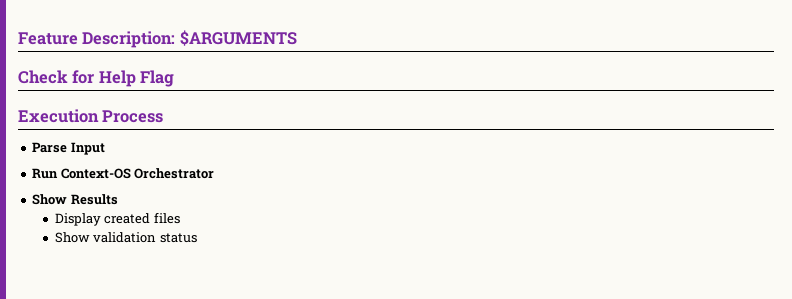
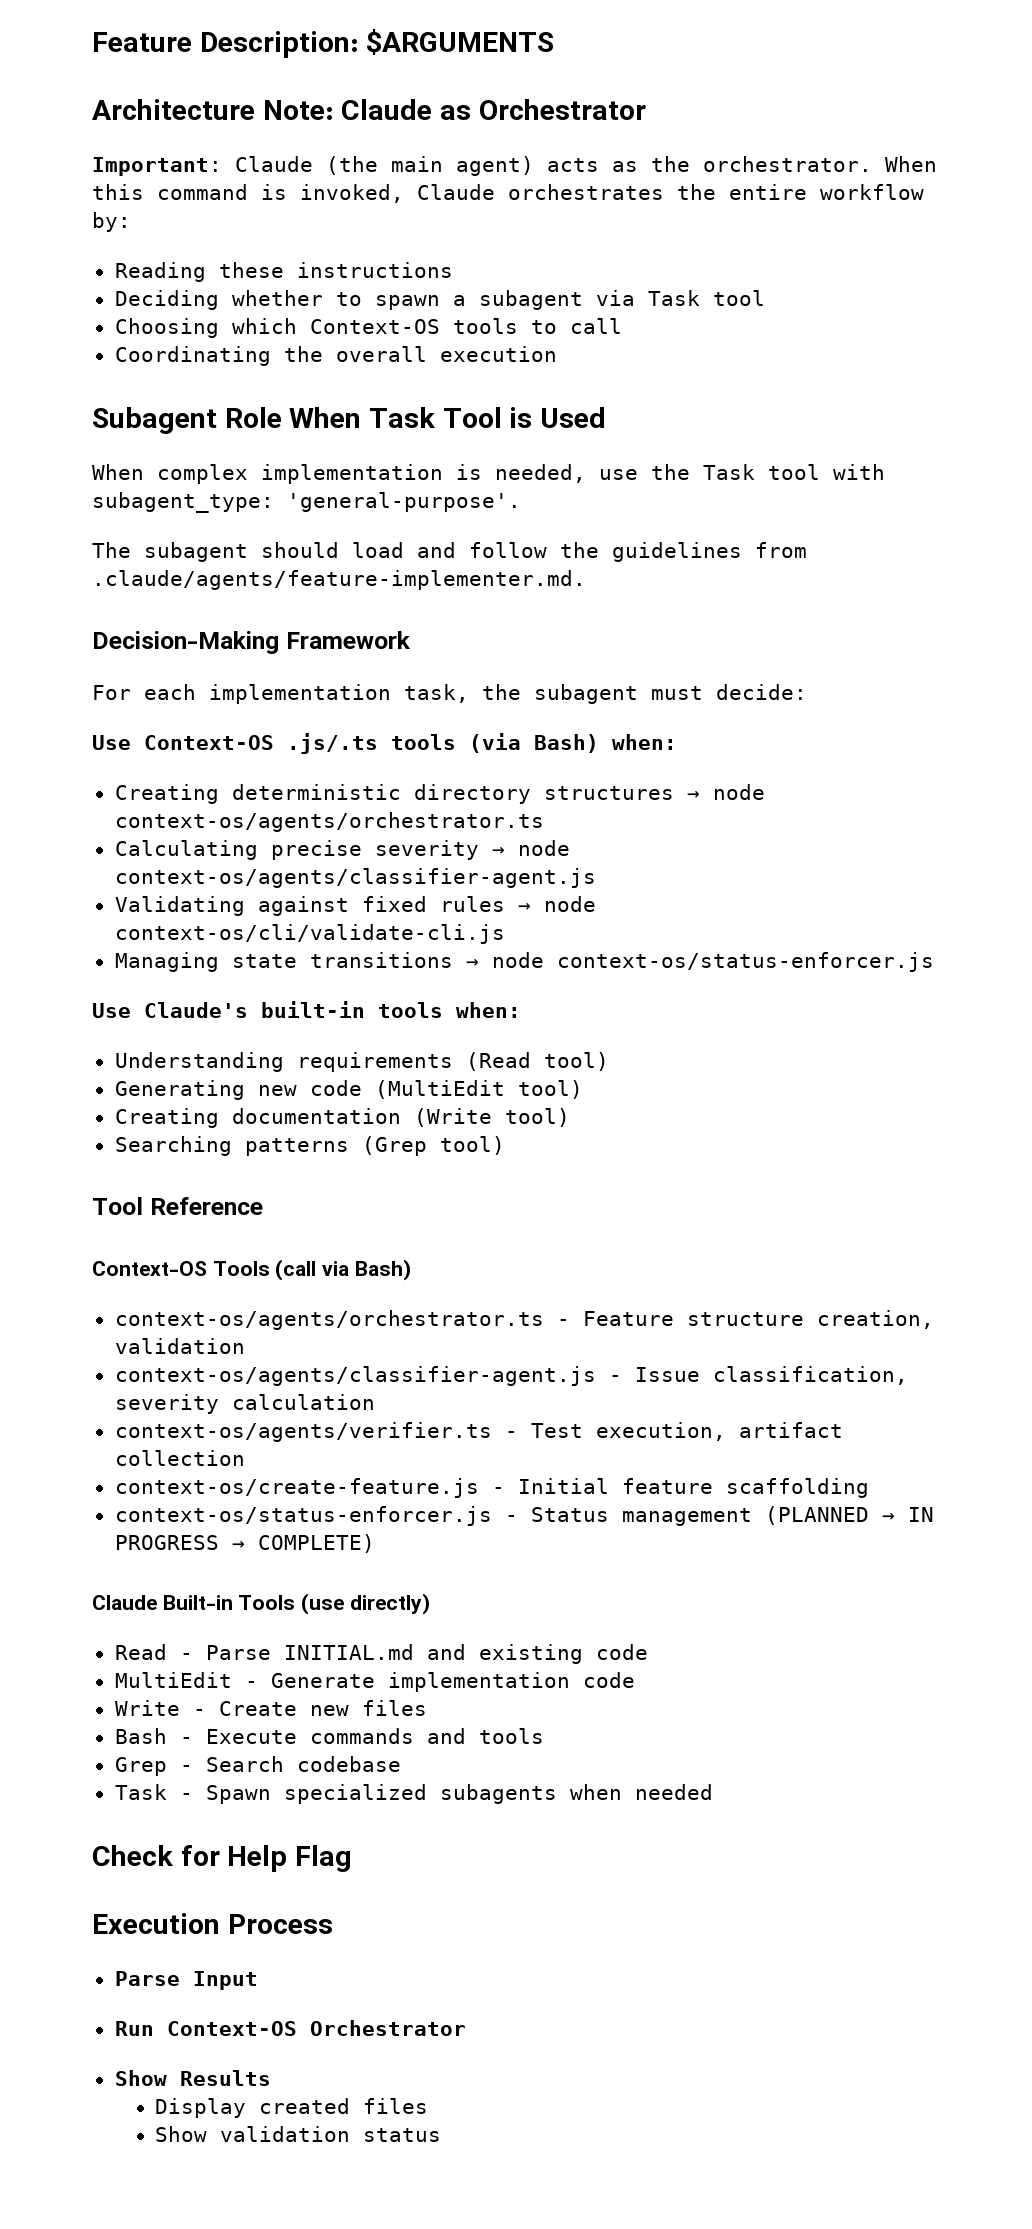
(297, 38) none -> [92,99,646,120] [92,156,937,176] [92,184,924,203] [92,212,131,232] [114,262,453,282] [114,290,765,310] [114,318,622,338] [114,346,557,366] [92,407,607,434] [92,464,885,484] [92,492,521,513] [92,542,807,562] [92,570,586,590] [92,631,411,654] [92,684,807,704] [92,733,677,754] [114,784,765,804] [114,812,544,832] [114,840,570,860] [114,868,596,888] [114,896,596,916] [114,924,505,944] [114,952,934,972] [92,1001,521,1018] [114,1052,609,1072] [114,1080,583,1100] [114,1108,570,1128] [114,1136,505,1156] [92,1197,263,1215] [92,1259,411,1281] [114,1310,934,1330] [114,1338,245,1354] [114,1366,908,1386] [114,1394,375,1414] [114,1422,843,1442] [114,1450,245,1466] [114,1478,869,1498] [114,1506,934,1526] [114,1534,375,1553] [92,1593,430,1615] [114,1644,648,1664] [114,1672,635,1692] [114,1700,427,1716] [114,1728,544,1744] [114,1756,401,1776] [114,1784,713,1804] // Architecture Note: Claude as Orchestrator // Important: Claude (the main agent) acts as the orchestrator. When this command is invoked, Claude orchestrates the entire workflow by: // Reading these instructions // Deciding whether to spawn a subagent via Task tool // Choosing which Context-OS tools to call // Coordinating the overall execution // Subagent Role When Task Tool is Used // When complex implementation is needed, use the Task tool with subagent_type: 'general-purpose'. // The subagent should load and follow the guidelines from .claude/agents/feature-implementer.md. // Decision-Making Framework // For each implementation task, the subagent must decide: // Use Context-OS .js/.ts tools (via Bash) when: // Creating deterministic directory structures → node context-os/agents/orchestrator.ts // Calculating precise severity → node context-os/agents/classifier-agent.js // Validating against fixed rules → node context-os/cli/validate-cli.js // Managing state transitions → node context-os/status-enforcer.js // Use Claude's built-in tools when: // Understanding requirements (Read tool) // Generating new code (MultiEdit tool) // Creating documentation (Write tool) // Searching patterns (Grep tool) // Tool Reference // Context-OS Tools (call via Bash) // context-os/agents/orchestrator.ts - Feature structure creation, validation // context-os/agents/classifier-agent.js - Issue classification, severity calculation // context-os/agents/verifier.ts - Test execution, artifact collection // context-os/create-feature.js - Initial feature scaffolding // context-os/status-enforcer.js - Status management (PLANNED → IN PROGRESS → COMPLETE) // Claude Built-in Tools (use directly) // Read - Parse INITIAL.md and existing code // MultiEdit - Generate implementation code // Write - Create new files // Bash - Execute commands and tools // Grep - Search codebase // Task - Spawn specialized subagents when needed

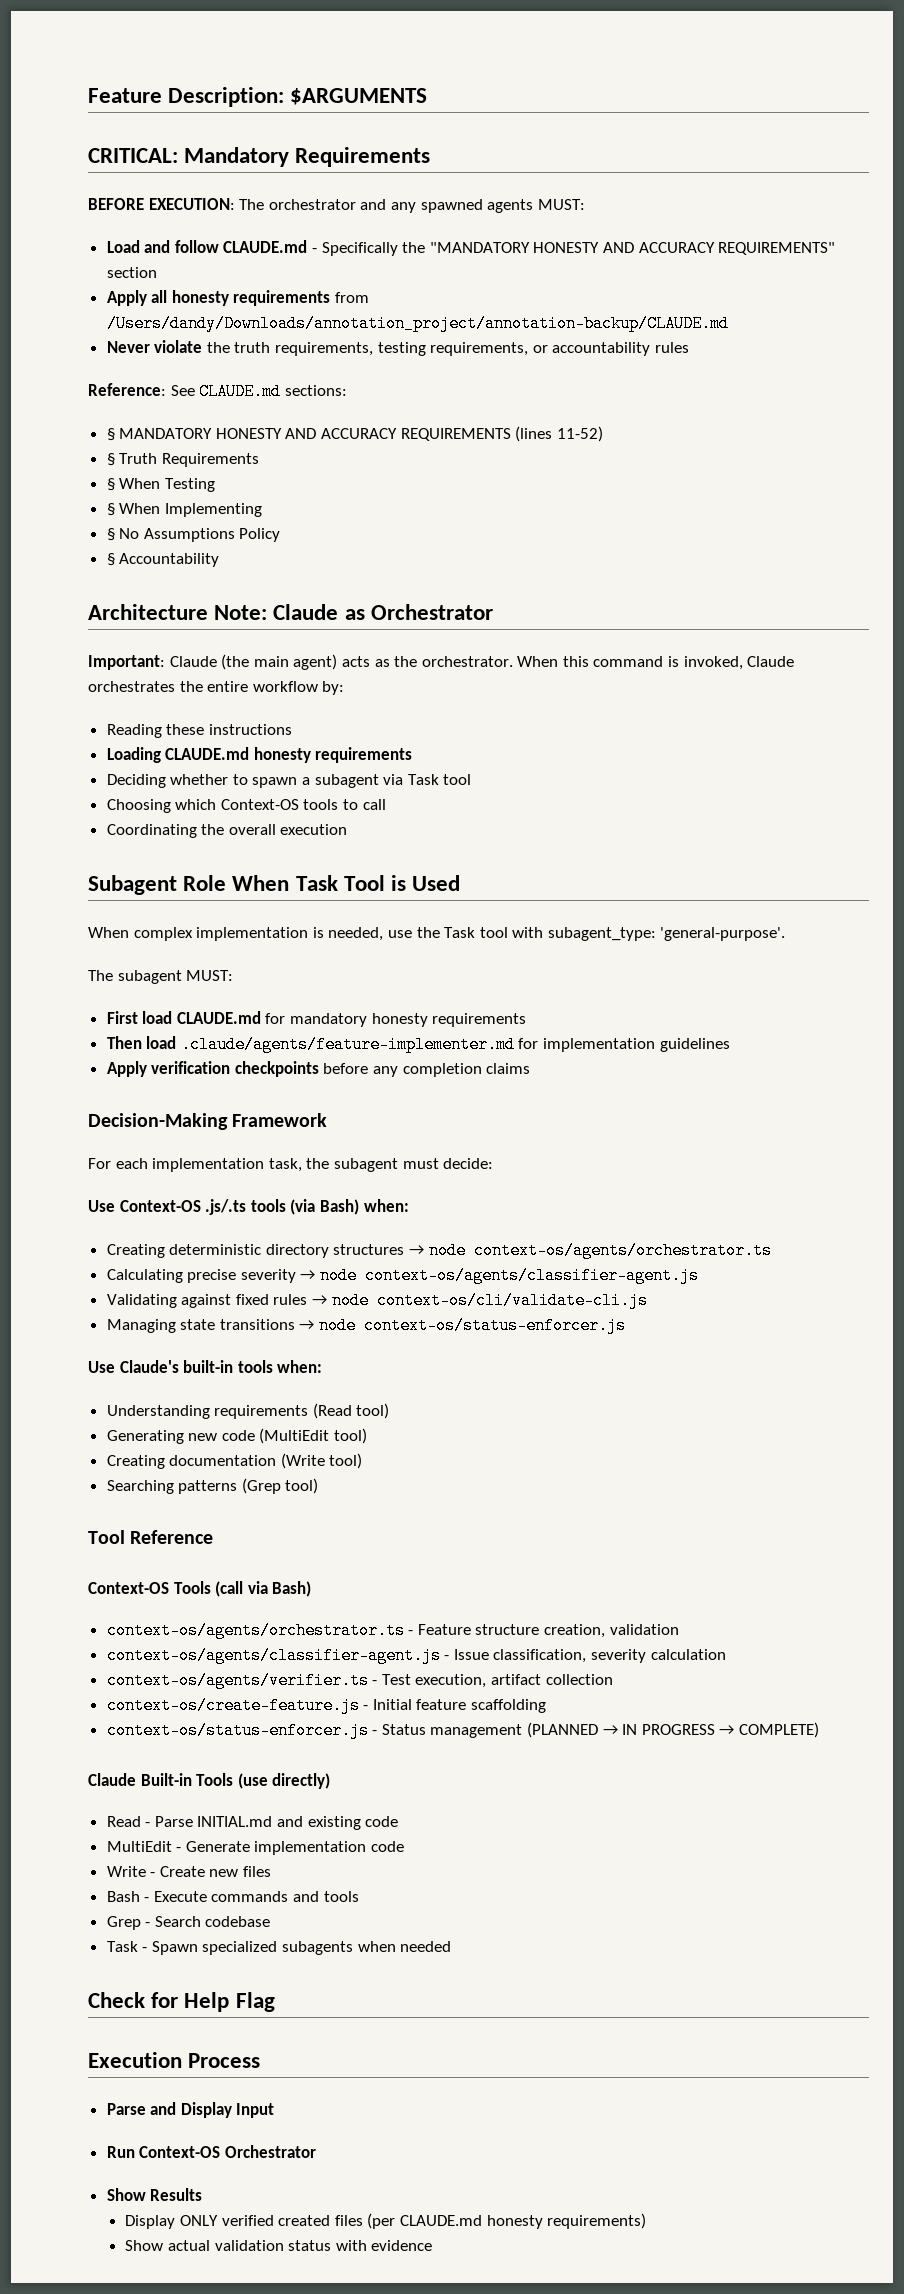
(555, 42) none -> [88,147,431,167] [88,198,585,213] [106,240,836,256] [106,267,157,278] [106,290,370,306] [106,315,729,332] [106,340,690,356] [88,383,347,400] [106,426,603,442] [106,453,259,467] [106,478,215,492] [106,503,262,517] [106,528,281,542] [106,553,220,567] // CRITICAL: Mandatory Requirements // BEFORE EXECUTION: The orchestrator and any spawned agents MUST: // Load and follow CLAUDE.md - Specifically the "MANDATORY HONESTY AND ACCURACY REQUIREMENTS" section // Apply all honesty requirements from /Users/dandy/Downloads/annotation_project/annotation-backup/CLAUDE.md // Never violate the truth requirements, testing requirements, or accountability rules // Reference: See CLAUDE.md sections: // § MANDATORY HONESTY AND ACCURACY REQUIREMENTS (lines 11-52) // § Truth Requirements // § When Testing // § When Implementing // § No Assumptions Policy // § Accountability
(453, 270) none -> [106,747,413,763] // Loading CLAUDE.md honesty requirements
[261,542,807,562] [92,570,586,590] should load and follow the guidelines from .claude/agents/feature-implementer.md. -> [186,970,234,981] [106,1011,527,1027] [106,1036,730,1053] [106,1061,531,1077] MUST: // First load CLAUDE.md for mandatory honesty requirements // Then load .claude/agents/feature-implementer.md for implementation guidelines // Apply verification checkpoints before any completion claims
(180, 1978) none -> [150,2102,232,2118] and Display
(247, 2108) none -> [180,2215,274,2226] ONLY verified
[155,2126,208,2142] // Show -> [367,2213,647,2229] [125,2240,211,2251] (per CLAUDE.md honesty requirements) // Show actual
(442, 2135) none -> [335,2240,433,2251] with evidence

